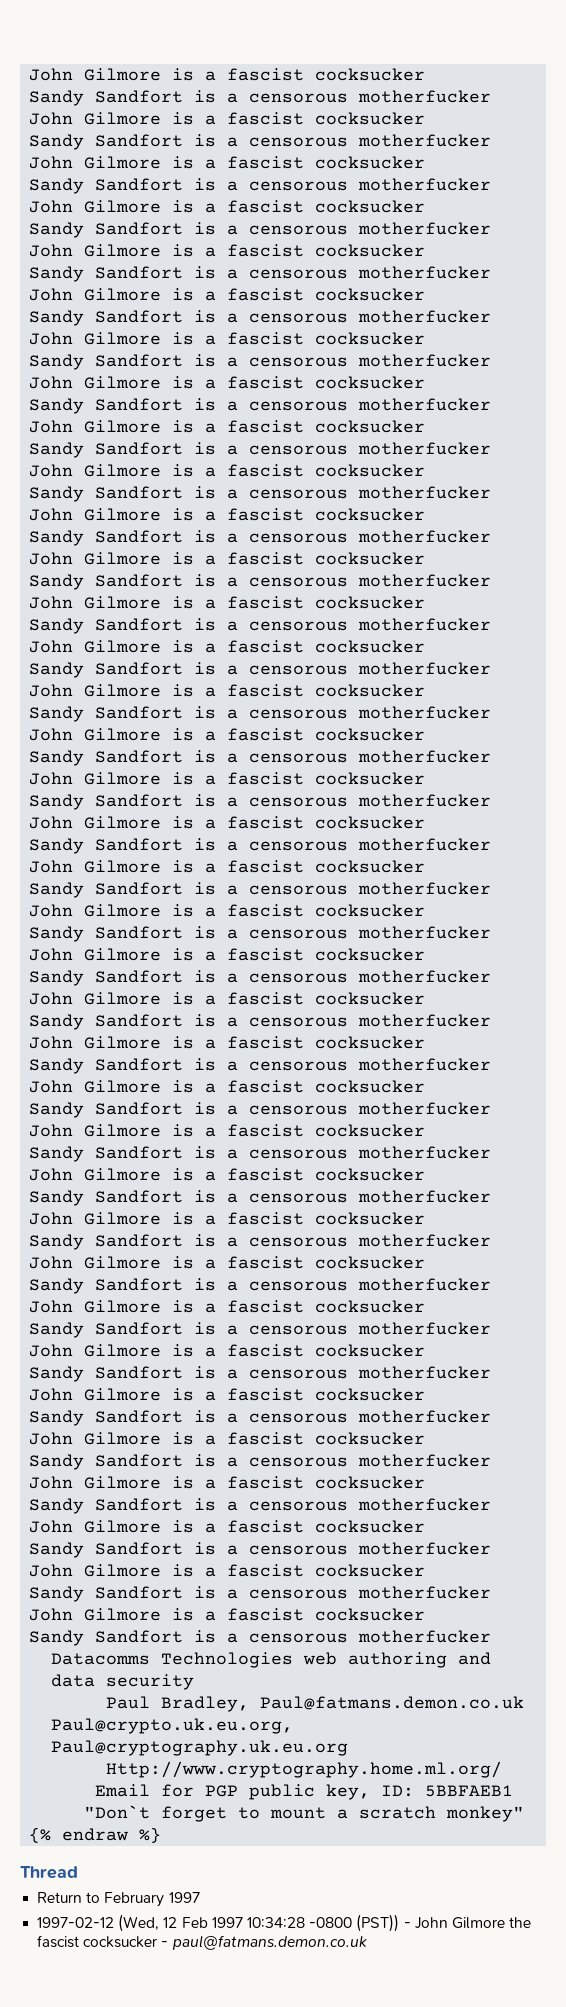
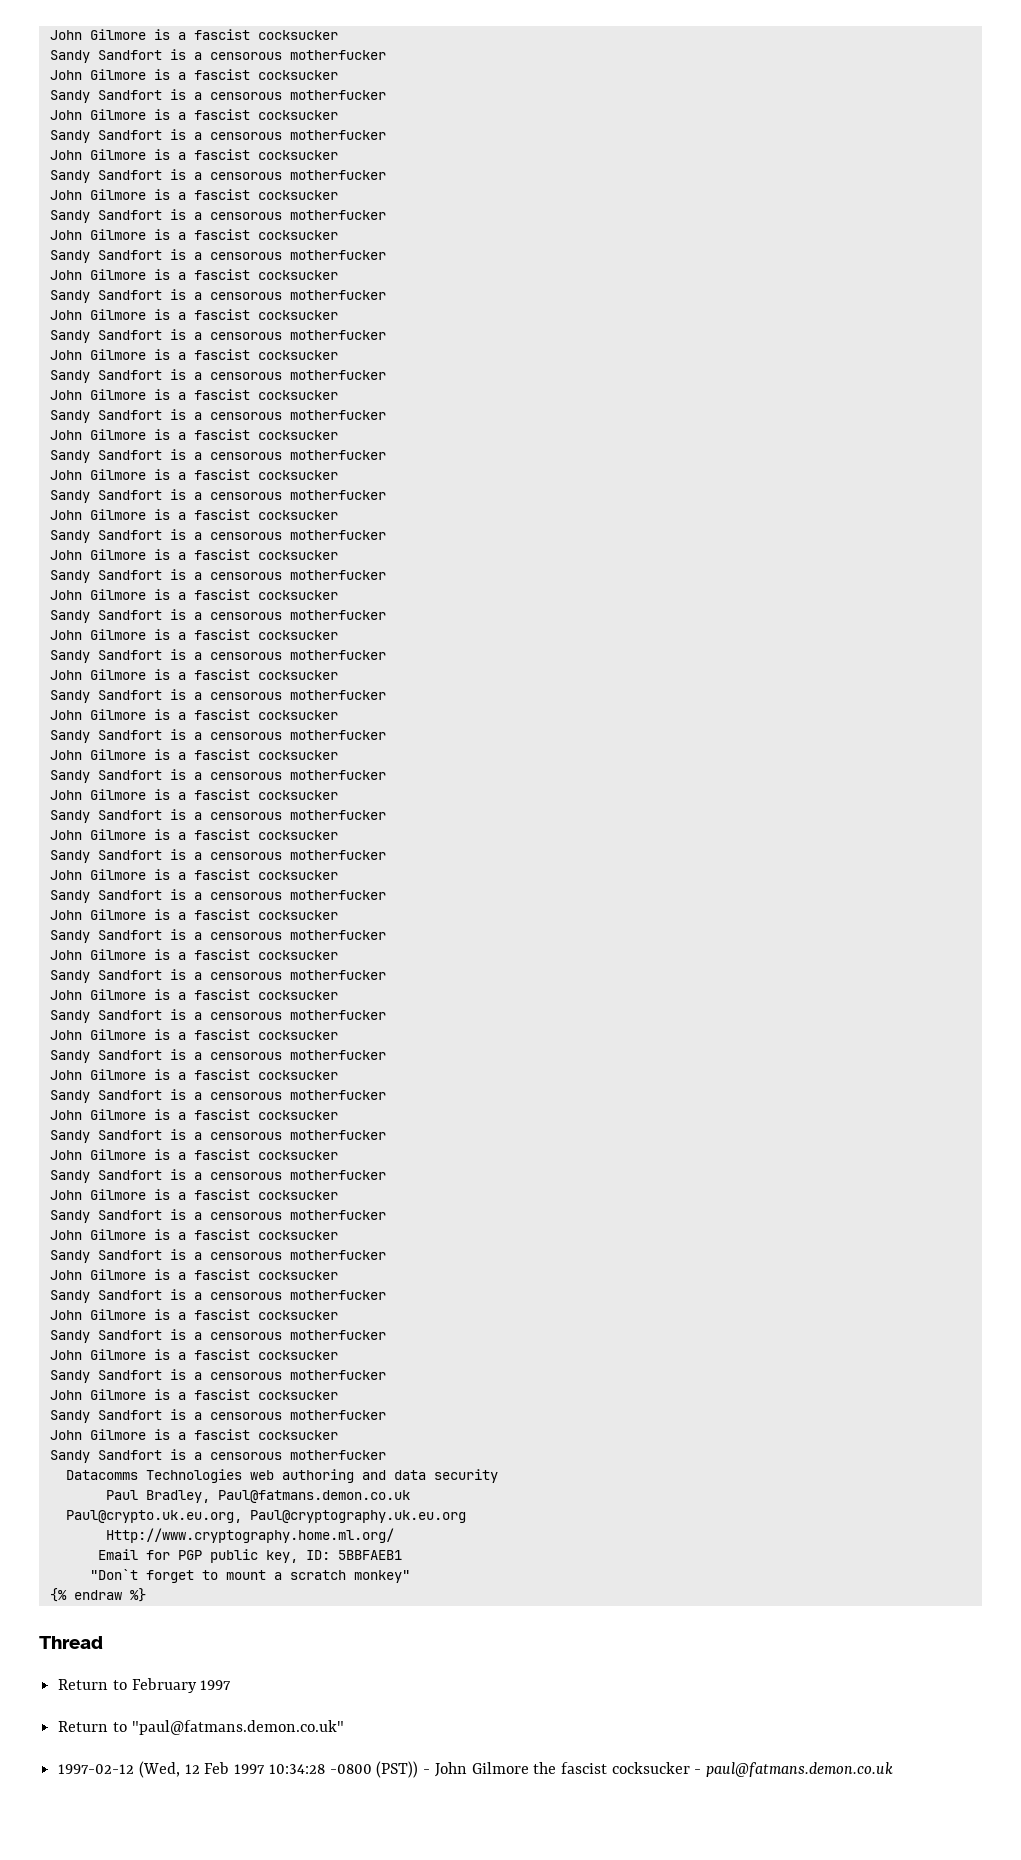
(200, 1897) none -> [58,1720,344,1735] // Return to "paul@fatmans.demon.co.uk"

